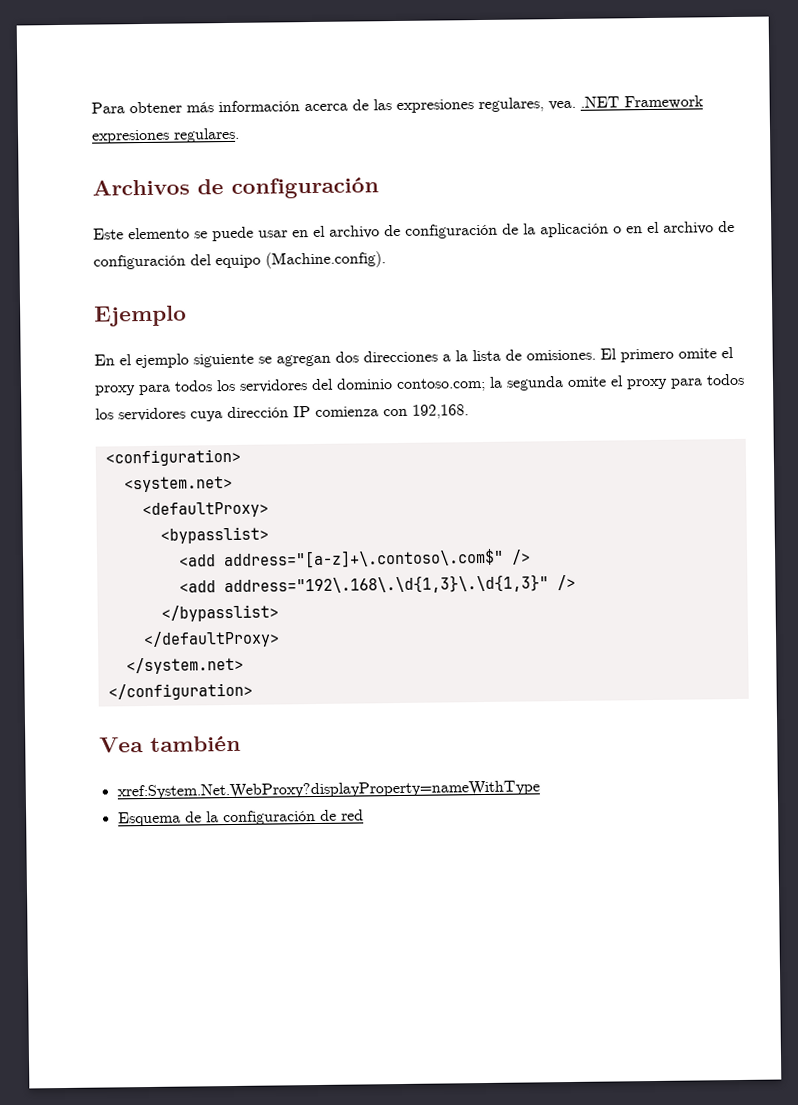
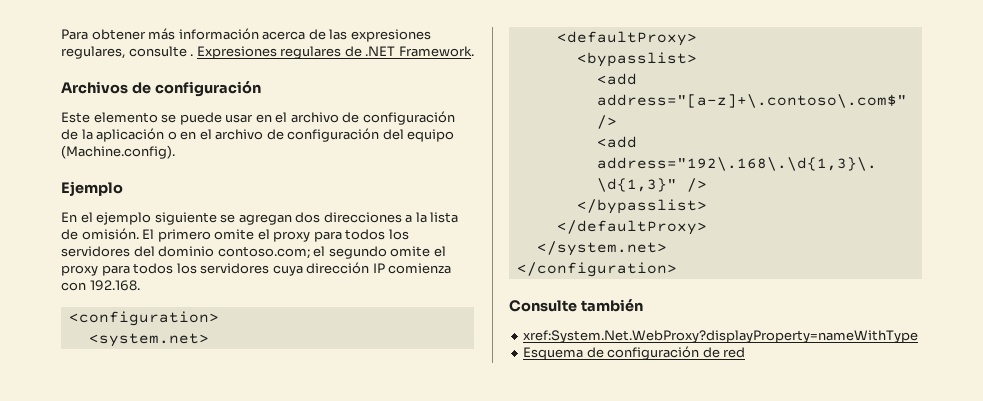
[548,95,704,111] [91,127,240,144] vea. .NET Framework expresiones regulares. -> [128,46,474,59] consulte . Expresiones regulares de .NET Framework.
[526,349,596,361] omisiones. -> [81,228,139,240] omisión.
[489,376,564,391] la segunda -> [313,246,387,259] el segundo
[412,404,469,419] 192,168. -> [89,280,140,291] 192.168.
[99,737,144,753] Vea -> [509,300,577,312] Consulte
[205,811,219,823] la -> (604, 352) none

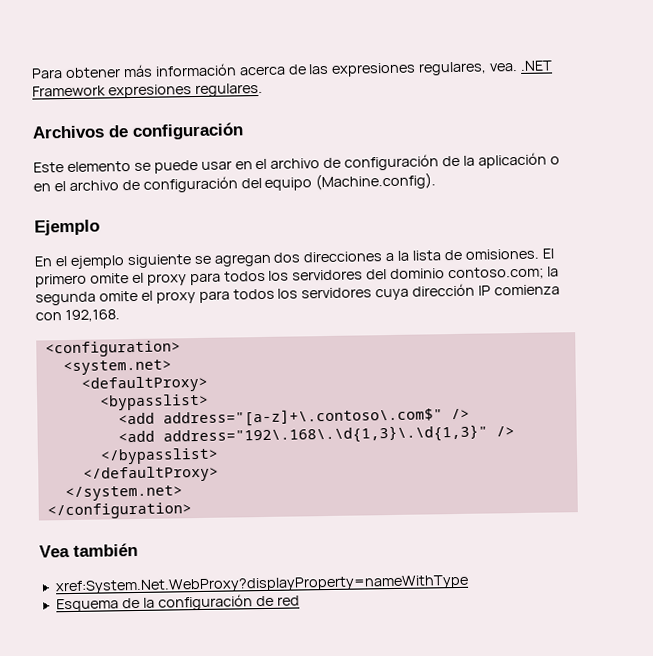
[128,46,474,59] consulte . Expresiones regulares de .NET Framework. -> [489,60,554,72] [32,82,263,99] vea. .NET Framework expresiones regulares.
[81,228,139,240] omisión. -> [464,248,539,260] omisiones.
[313,246,387,259] el segundo -> [547,266,560,277] [35,291,96,306] la segunda
[89,280,140,291] 192.168. -> [64,309,120,323] 192,168.
[509,300,577,312] Consulte -> [39,545,70,558] Vea
(604, 352) none -> [142,597,155,608] la

